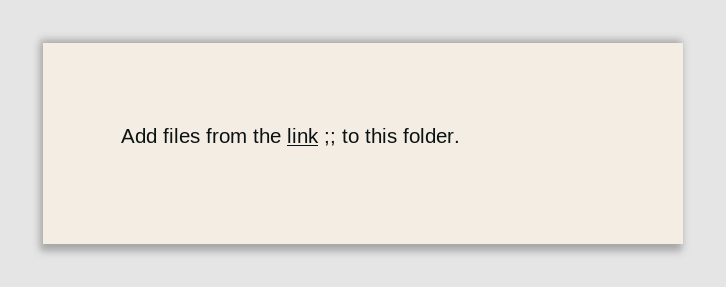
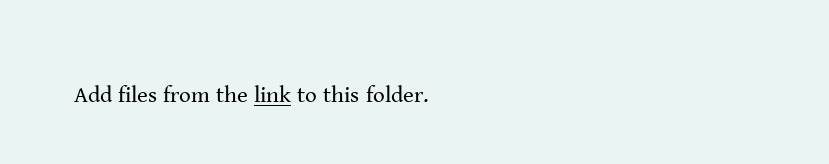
[324,132,336,146] ;; -> (292, 93) none

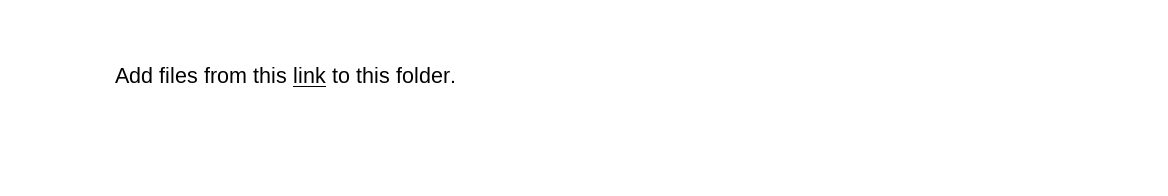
[216,85,249,102] the -> [253,67,287,83] this

